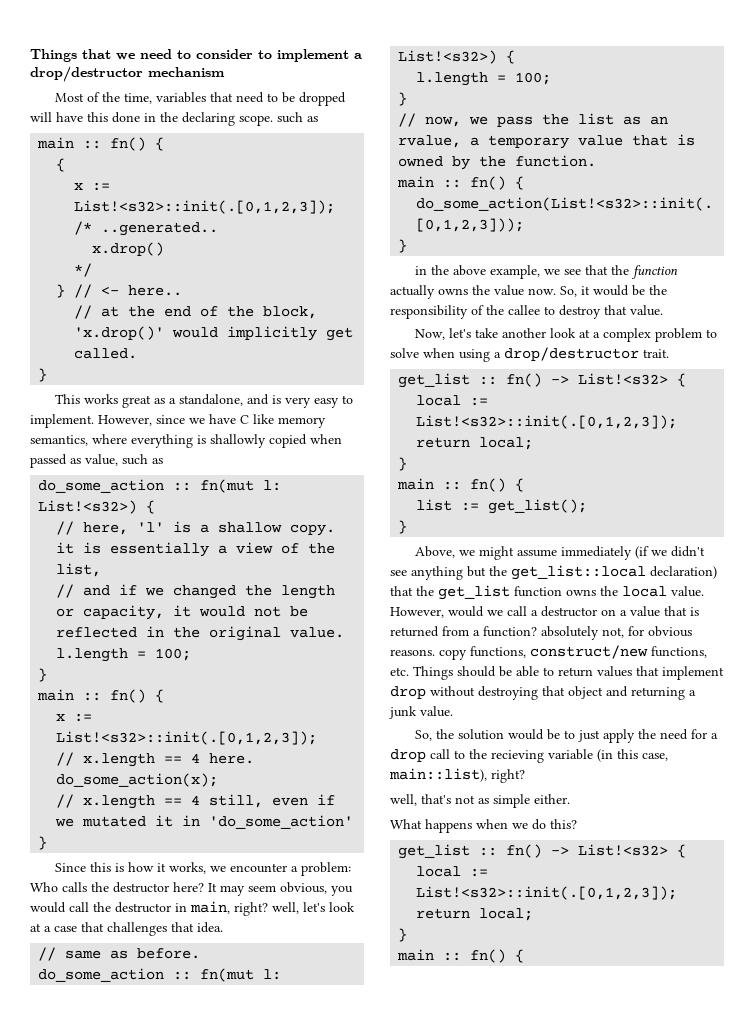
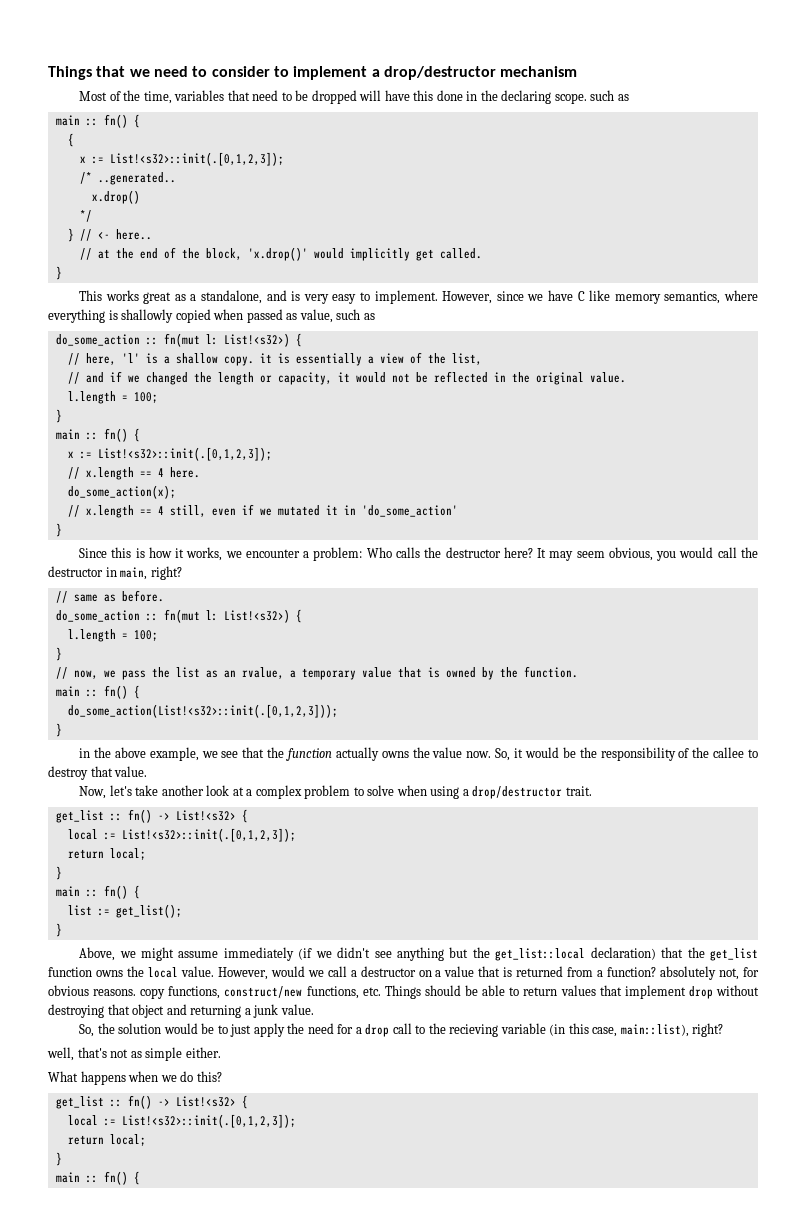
[272,902,355,914] [30,922,223,936] well, let's look at a case that challenges that idea. -> (182, 573) none

